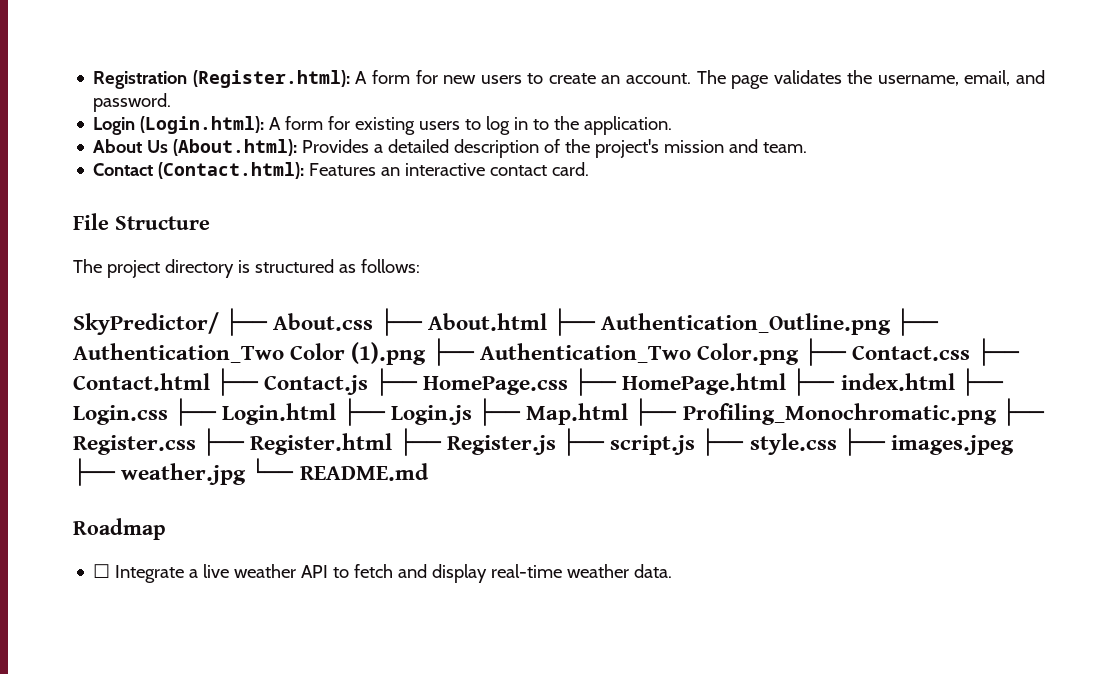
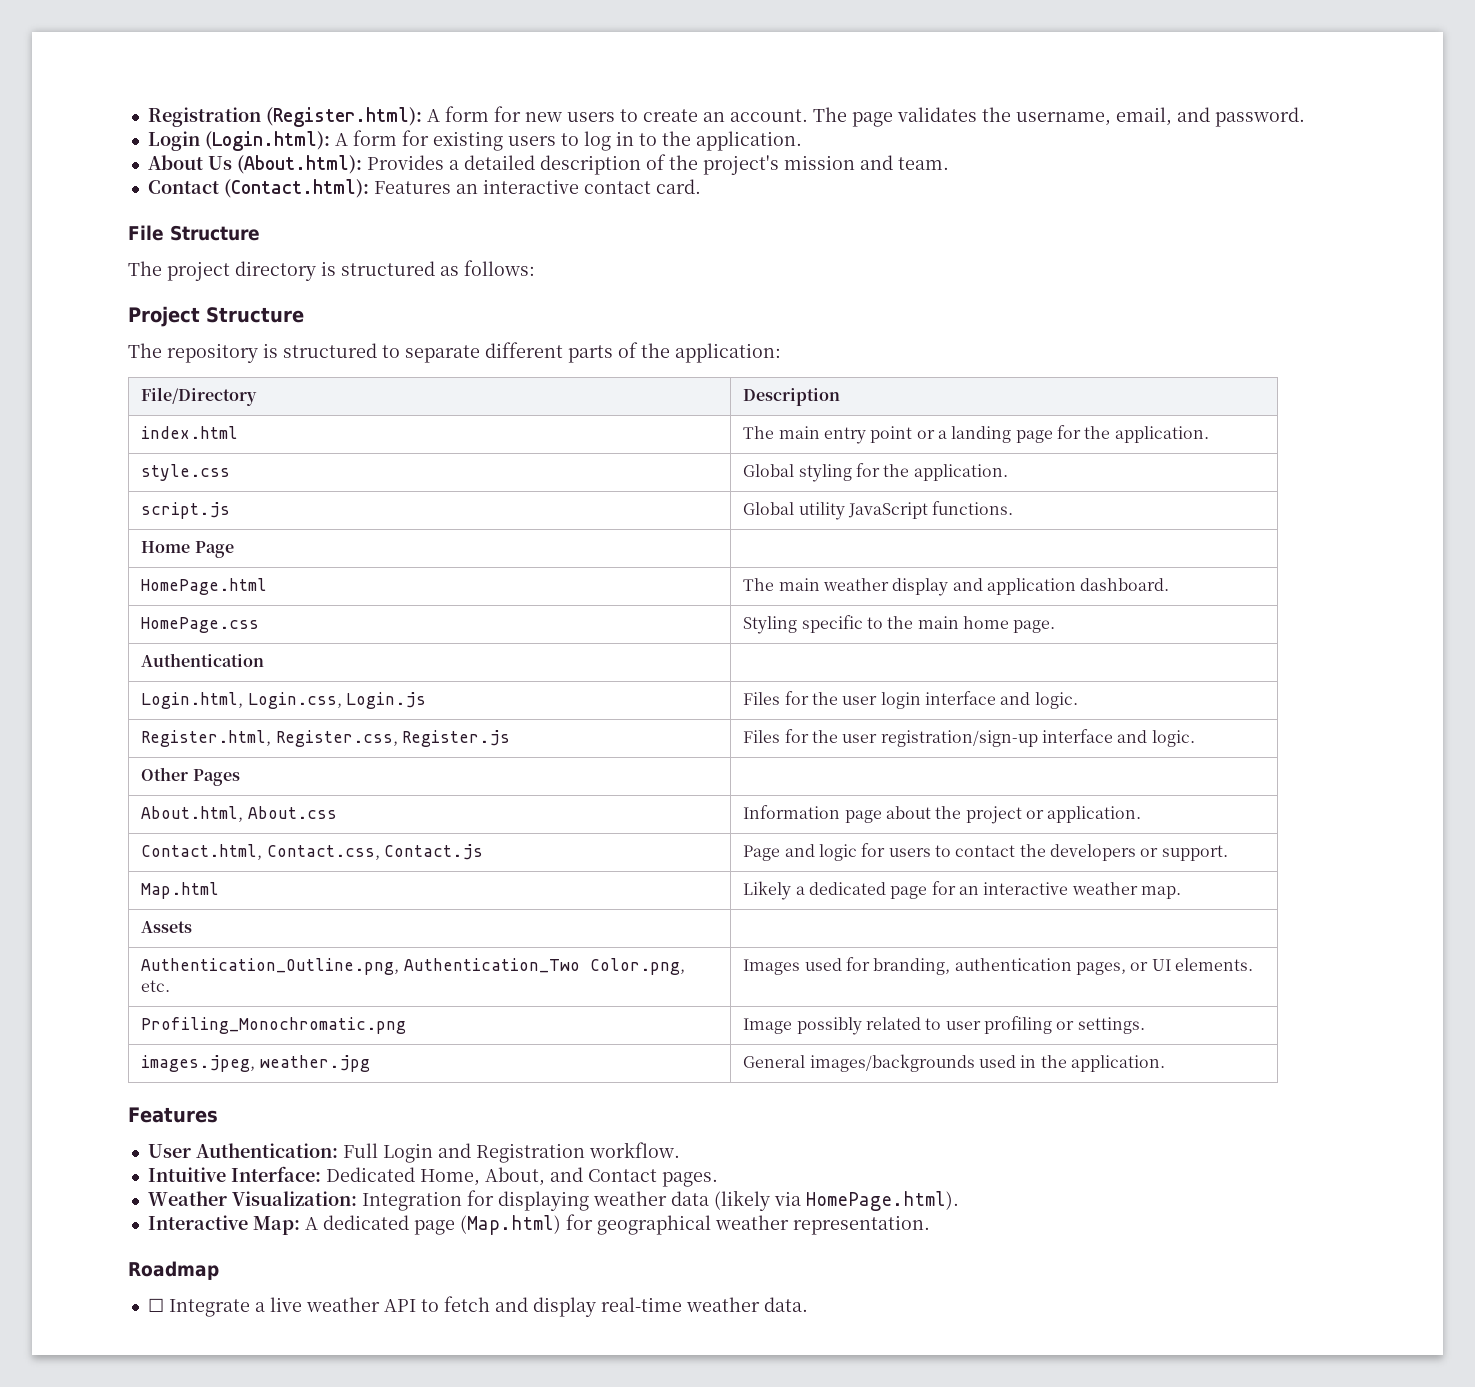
[73,308,940,336] [73,338,1020,366] [73,368,1004,396] [73,398,1045,426] [73,428,1015,456] [73,458,429,486] SkyPredictor/ ├── About.css ├── About.html ├── Authentication_Outline.png ├── Authentication_Two Color (1).png ├── Authentication_Two Color.png ├── Contact.css ├── Contact.html ├── Contact.js ├── HomePage.css ├── HomePage.html ├── index.html ├── Login.css ├── Login.html ├── Login.js ├── Map.html ├── Profiling_Monochromatic.png ├── Register.css ├── Register.html ├── Register.js ├── script.js ├── style.css ├── images.jpeg ├── weather.jpg └── README.md -> [128,306,304,327] [128,342,781,363] [141,387,258,406] [743,388,841,406] [141,426,239,439] [743,425,1209,444] [141,464,231,481] [743,463,1008,482] [141,502,231,519] [743,501,1014,520] [141,541,234,558] [141,578,268,595] [743,578,1170,596] [141,617,260,633] [743,615,1056,634] [141,653,265,667] [141,692,426,709] [743,691,1078,709] [141,730,510,747] [743,729,1195,747] [141,767,240,786] [141,806,337,822] [743,805,1142,824] [141,844,483,860] [743,843,1228,861] [141,882,220,899] [743,881,1181,900] [141,921,193,933] [141,958,685,975] [141,980,171,992] [743,957,1253,975] [141,1017,407,1034] [743,1016,1145,1035] [141,1055,370,1072] [743,1054,1165,1072] [128,1107,218,1123] [147,1142,680,1163] [147,1166,718,1187] [147,1190,959,1211] [147,1214,930,1235] Project Structure // The repository is structured to separate different parts of the application: // File/Directory | Description // index.html | The main entry point or a landing page for the application. // style.css | Global styling for the application. // script.js | Global utility JavaScript functions. // Home Page | // HomePage.html | The main weather display and application dashboard. // HomePage.css | Styling specific to the main home page. // Authentication | // Login.html, Login.css, Login.js | Files for the user login interface and logic. // Register.html, Register.css, Register.js | Files for the user registration/sign-up interface and logic. // Other Pages | // About.html, About.css | Information page about the project or application. // Contact.html, Contact.css, Contact.js | Page and logic for users to contact the developers or support. // Map.html | Likely a dedicated page for an interactive weather map. // Assets | // Authentication_Outline.png, Authentication_Two Color.png, etc. | Images used for branding, authentication pages, or UI elements. // Profiling_Monochromatic.png | Image possibly related to user profiling or settings. // images.jpeg, weather.jpg | General images/backgrounds used in the application. // Features // User Authentication: Full Login and Registration workflow. // Intuitive Interface: Dedicated Home, About, and Contact pages. // Weather Visualization: Integration for displaying weather data (likely via HomePage.html). // Interactive Map: A dedicated page (Map.html) for geographical weather representation.

